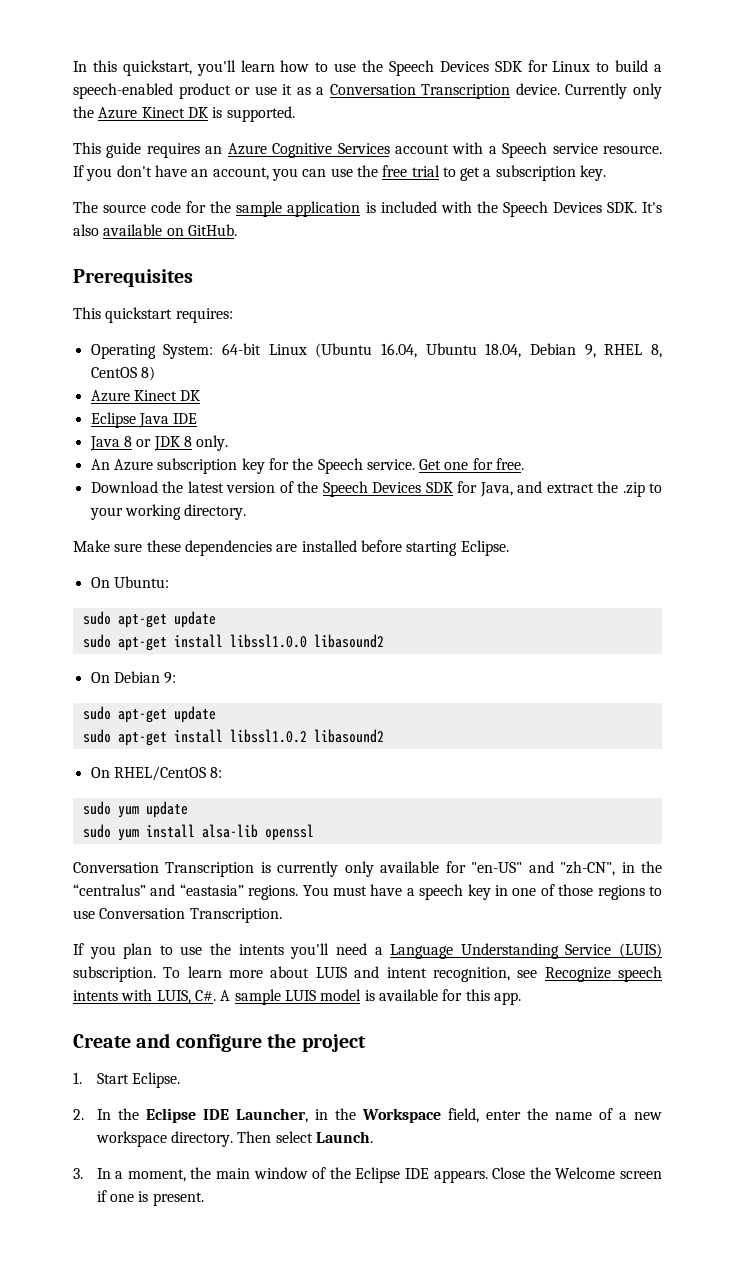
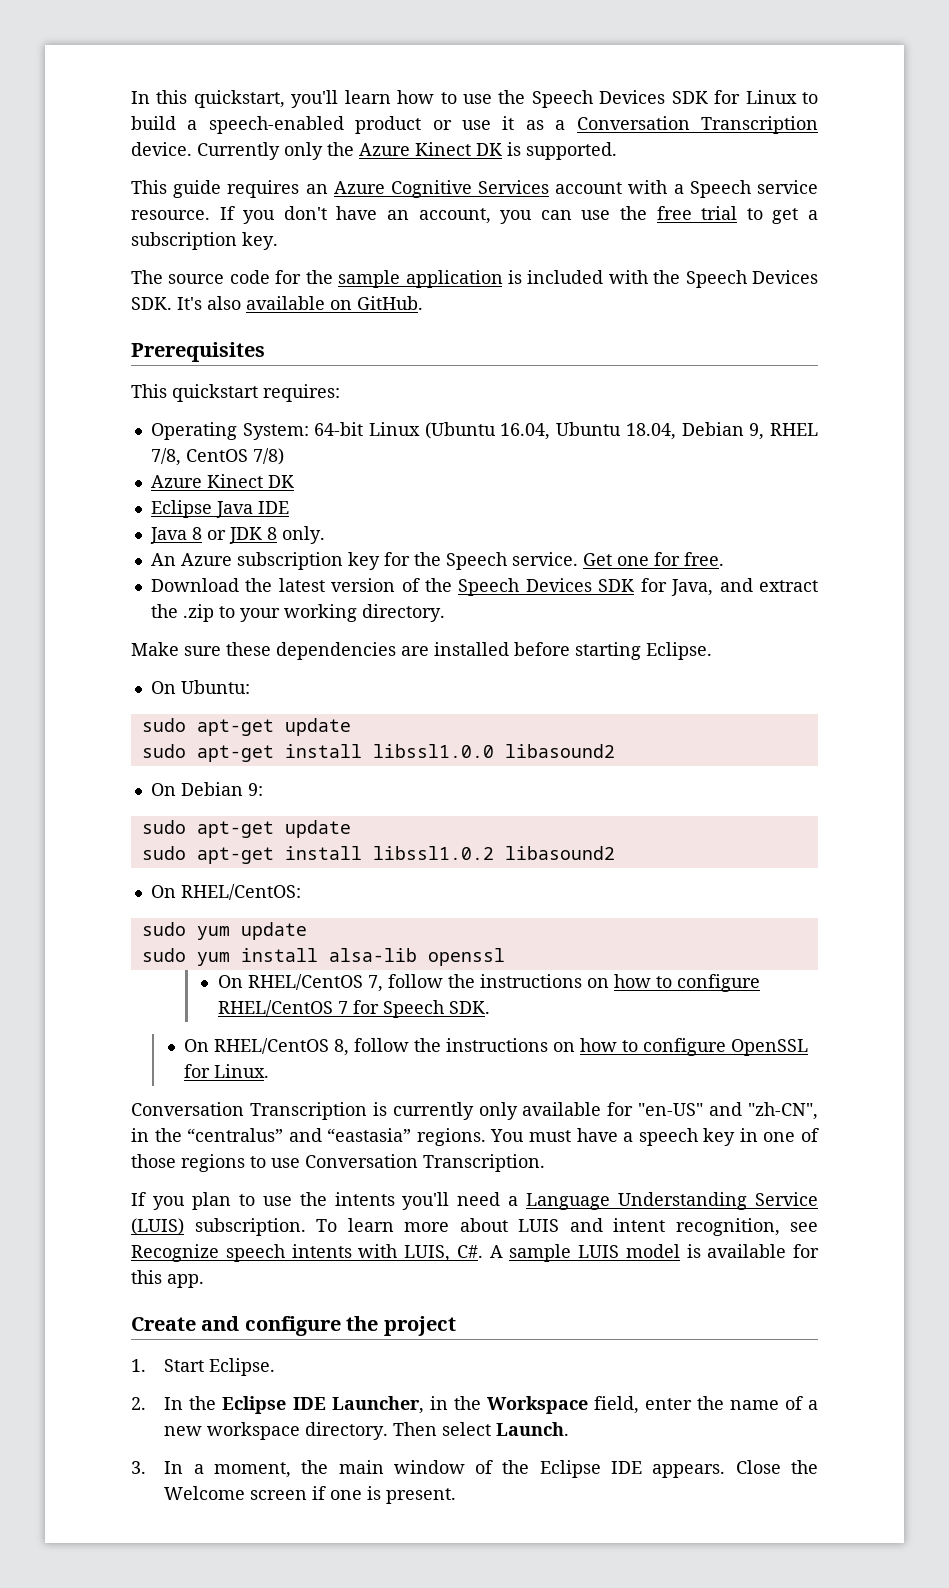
[651,344,662,358] [90,366,155,381] 8, CentOS 8) -> [150,448,284,466] 7/8, CentOS 7/8)
[113,766,223,781] RHEL/CentOS 8: -> [180,884,301,900] RHEL/CentOS:
(314, 832) none -> [217,974,760,992] [217,1000,490,1018] [184,1038,809,1056] [184,1064,270,1078] // On RHEL/CentOS 7, follow the instructions on how to configure RHEL/CentOS 7 for Speech SDK. // On RHEL/CentOS 8, follow the instructions on how to configure OpenSSL for Linux.

